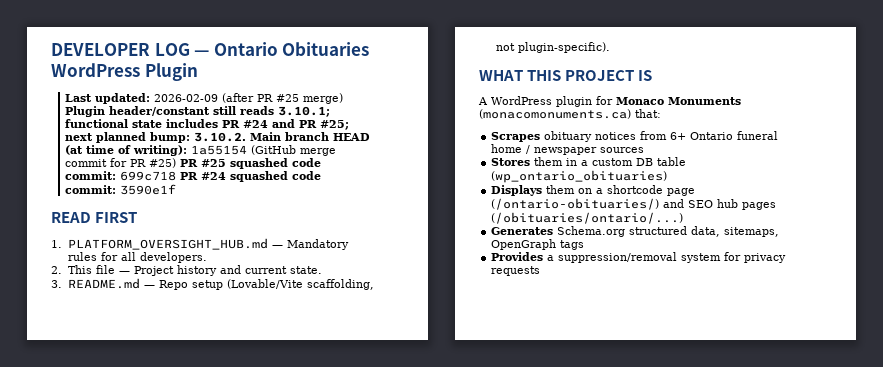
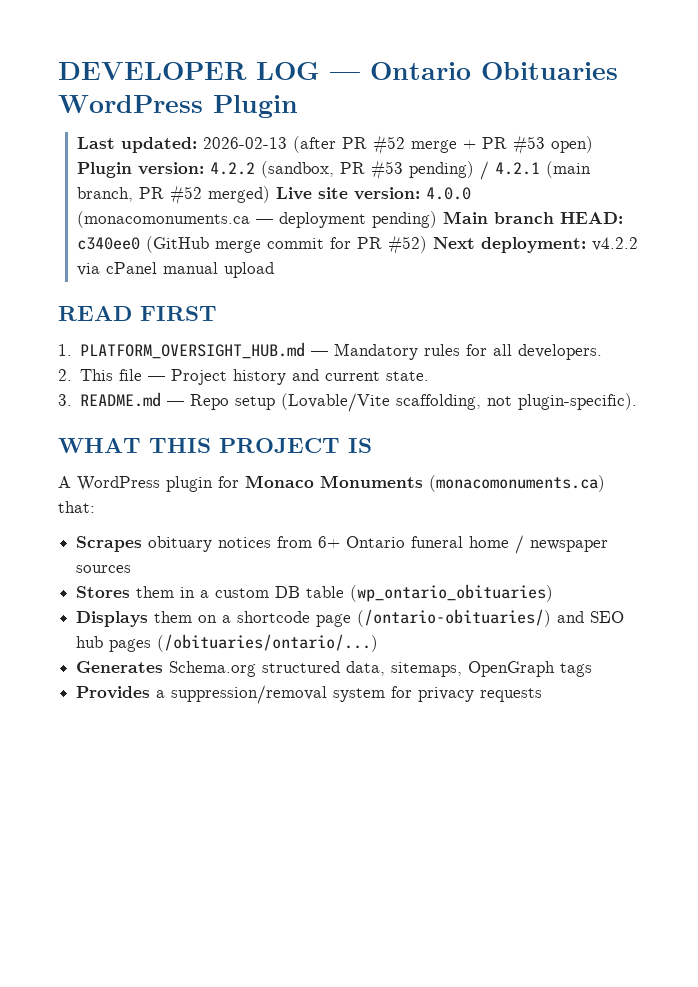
[154,94,219,102] 2026-02-09 -> [203,137,288,149] 2026-02-13
[276,93,344,104] [65,106,331,117] [65,119,350,130] [65,132,371,143] [65,145,248,156] #25 merge) Plugin header/constant still reads 3.10.1; functional state includes PR #24 and PR #25; next planned bump: 3.10.2. Main branch HEAD (at time of writing): 1a55154 -> [373,135,594,155] [77,160,592,180] [77,185,472,205] [77,211,624,228] [77,237,141,250] #52 merge + PR #53 open) Plugin version: 4.2.2 (sandbox, PR #53 pending) / 4.2.1 (main branch, PR #52 merged) Live site version: 4.0.0 (monacomonuments.ca — deployment pending) Main branch HEAD: c340ee0
[149,158,322,169] [65,171,322,182] [65,184,177,195] #25) PR #25 squashed code commit: 699c718 PR #24 squashed code commit: 3590e1f -> [388,235,639,255] [77,262,275,278] #52) Next deployment: v4.2.2 via cPanel manual upload

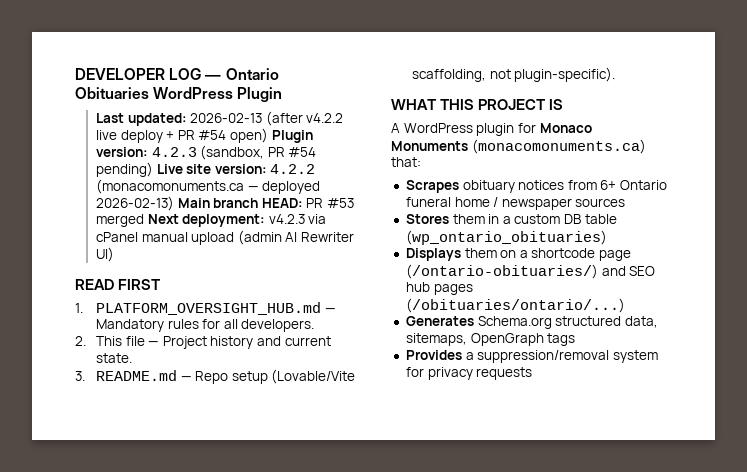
[342,135,458,155] PR #52 merge -> [306,113,344,123] [95,130,163,143] v4.2.2 live deploy
[513,135,546,155] #53 -> [198,130,227,140] #54
[210,162,256,175] 4.2.2 -> [151,147,197,157] 4.2.3
[371,160,592,180] [77,185,271,205] #53 pending) / 4.2.1 (main branch, PR #52 merged) -> [288,147,317,157] [95,162,153,177] #54 pending)
[426,187,472,200] 4.0.0 -> [270,164,316,174] 4.2.2
[279,211,438,228] deployment pending) -> [262,181,321,194] [95,196,174,211] deployed 2026-02-13)
[77,235,428,255] c340ee0 (GitHub merge commit for PR #52) -> [306,198,355,208] [95,214,144,227] PR #53 merged
[592,237,639,251] v4.2.2 -> [268,214,305,224] v4.2.3
(275, 270) none -> [237,230,355,245] [95,247,114,262] (admin AI Rewriter UI)

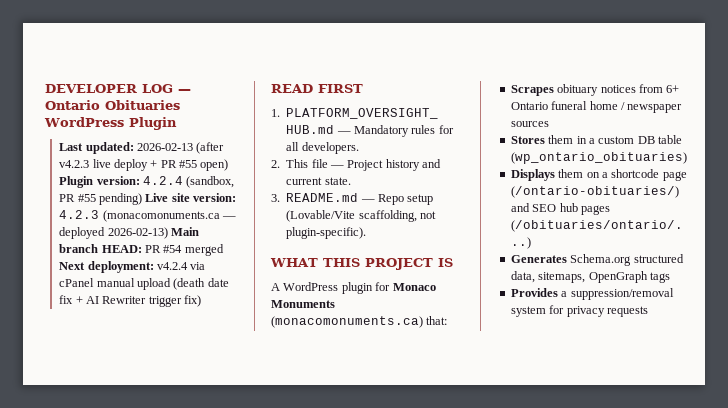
[306,113,344,123] v4.2.2 -> [59,160,90,168] v4.2.3
[198,130,227,140] #54 -> [179,160,198,168] #55
[151,147,197,157] 4.2.3 -> [142,176,183,185] 4.2.4
[288,147,317,157] #54 -> [77,194,96,202] #55
[270,164,316,174] 4.2.2 -> [59,210,100,219] 4.2.3
[327,198,355,208] #53 -> [163,245,183,253] #54
[268,214,305,224] v4.2.3 -> [156,262,188,270] v4.2.4
[237,230,355,245] [95,247,114,262] (admin AI Rewriter UI) -> [173,278,229,290] [59,295,202,307] (death date fix + AI Rewriter trigger fix)

